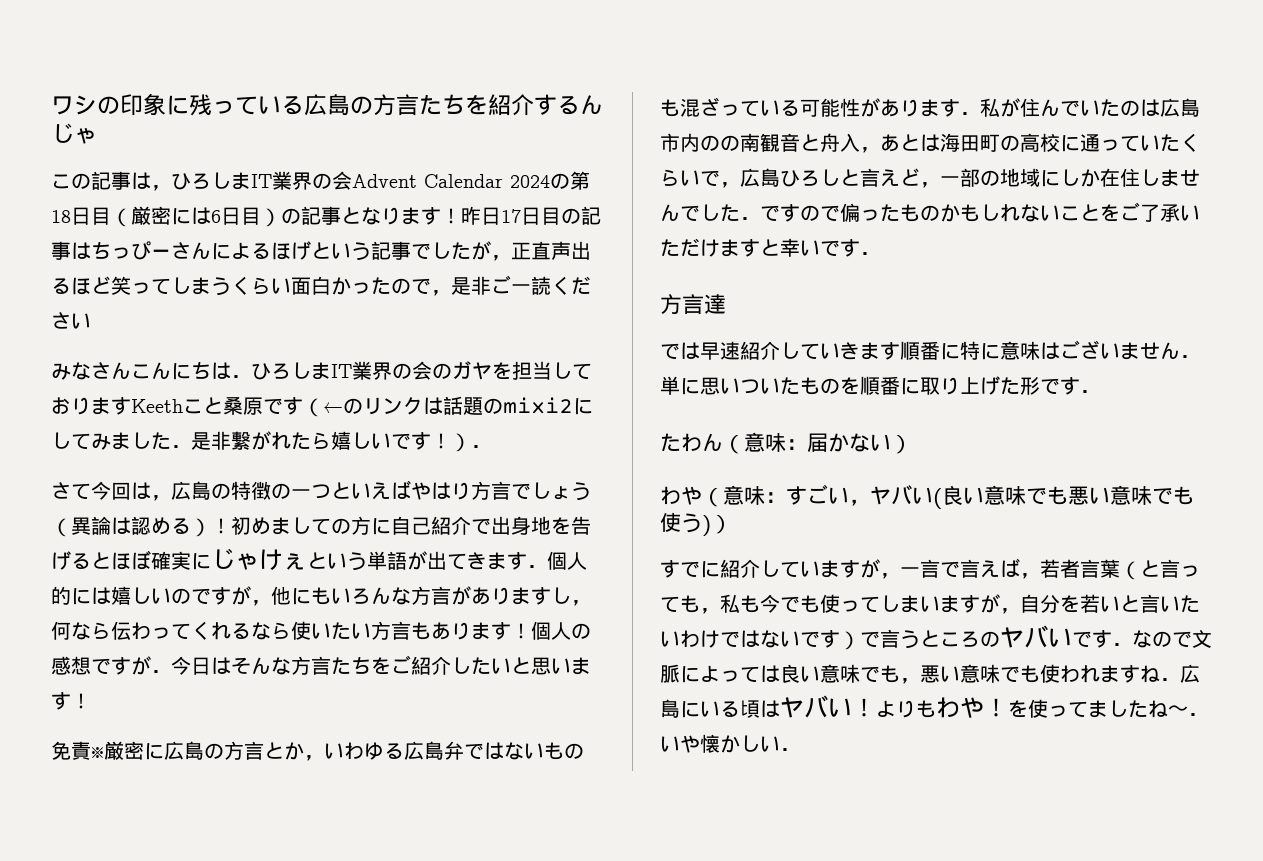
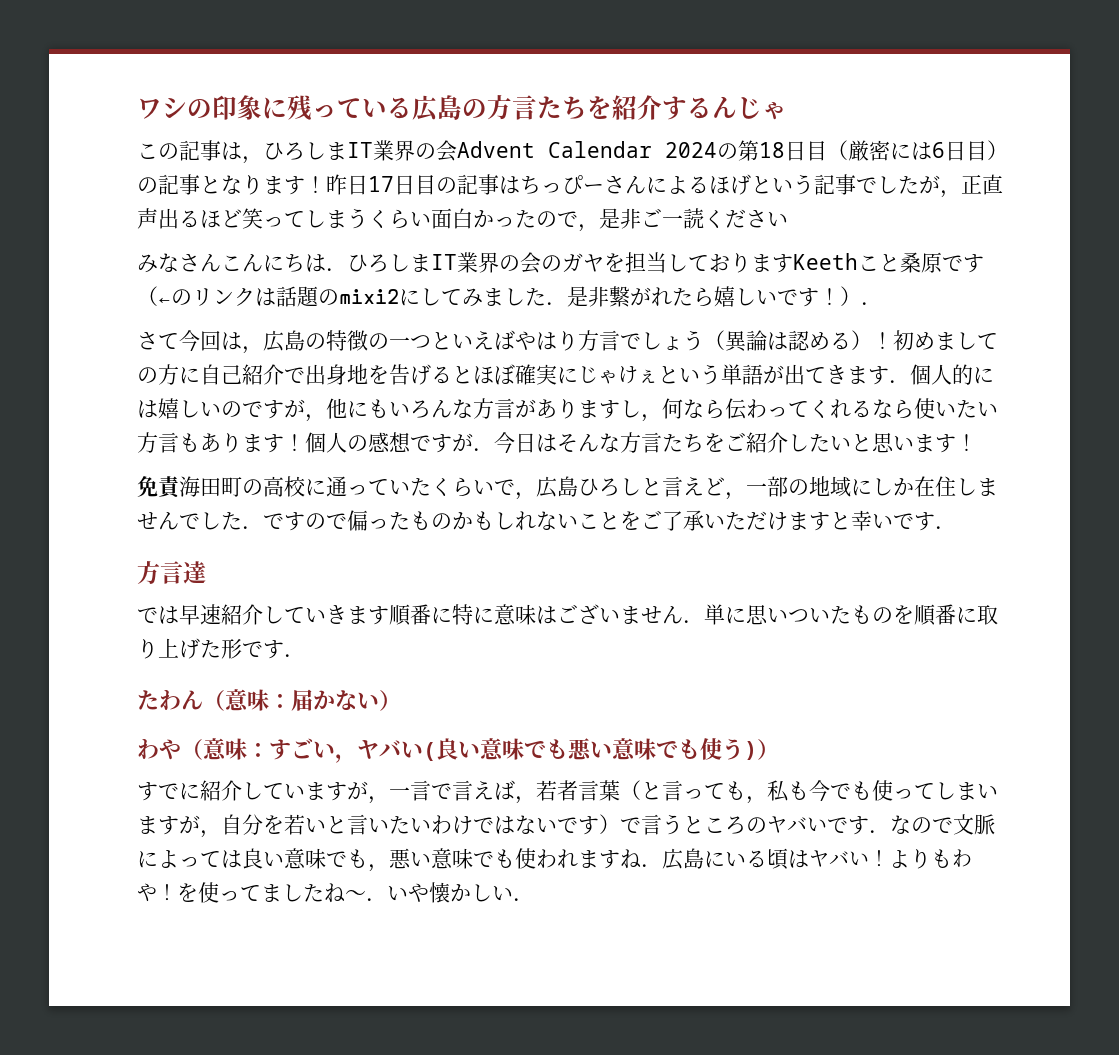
[91,741,584,761] [660,97,1200,117] [660,133,940,153] ※厳密に広島の方言とか，いわゆる広島弁ではないものも混ざっている可能性があります．私が住んでいたのは広島市内のの南観音と舟入，あとは -> (182, 487) none

